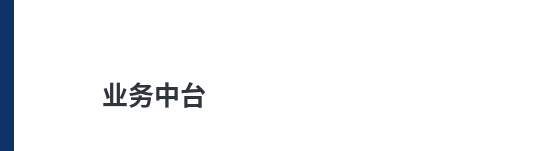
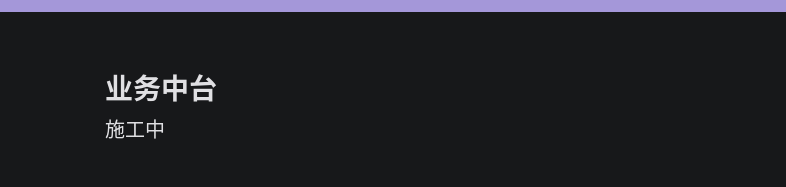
(206, 95) none -> [105,119,165,139] // 施工中

